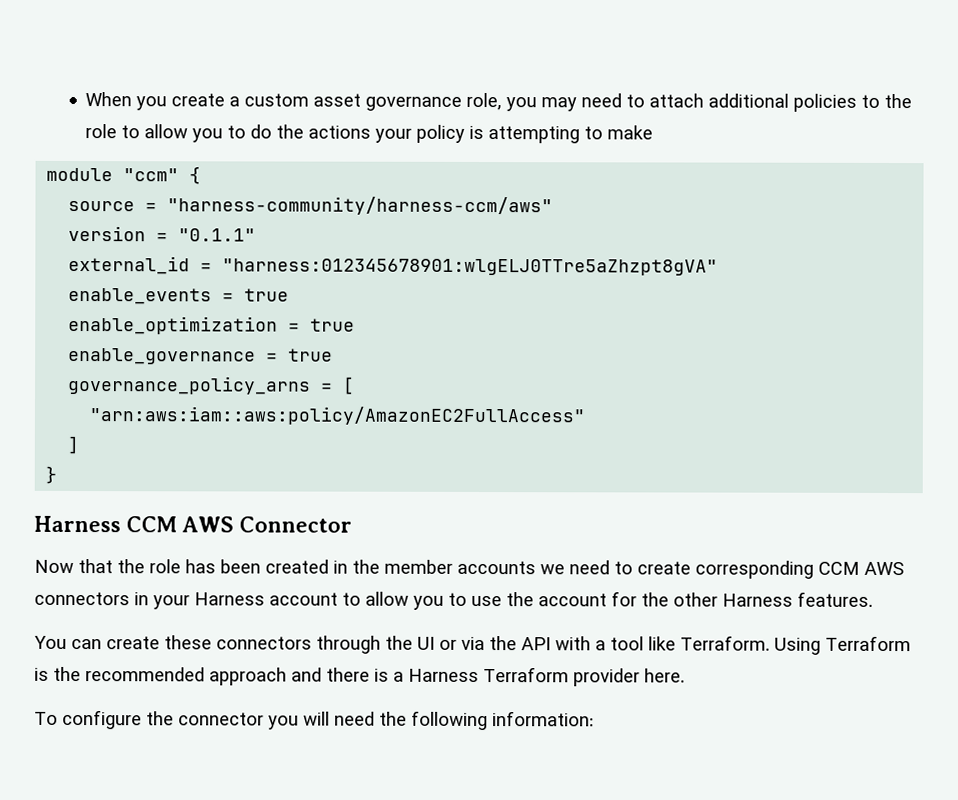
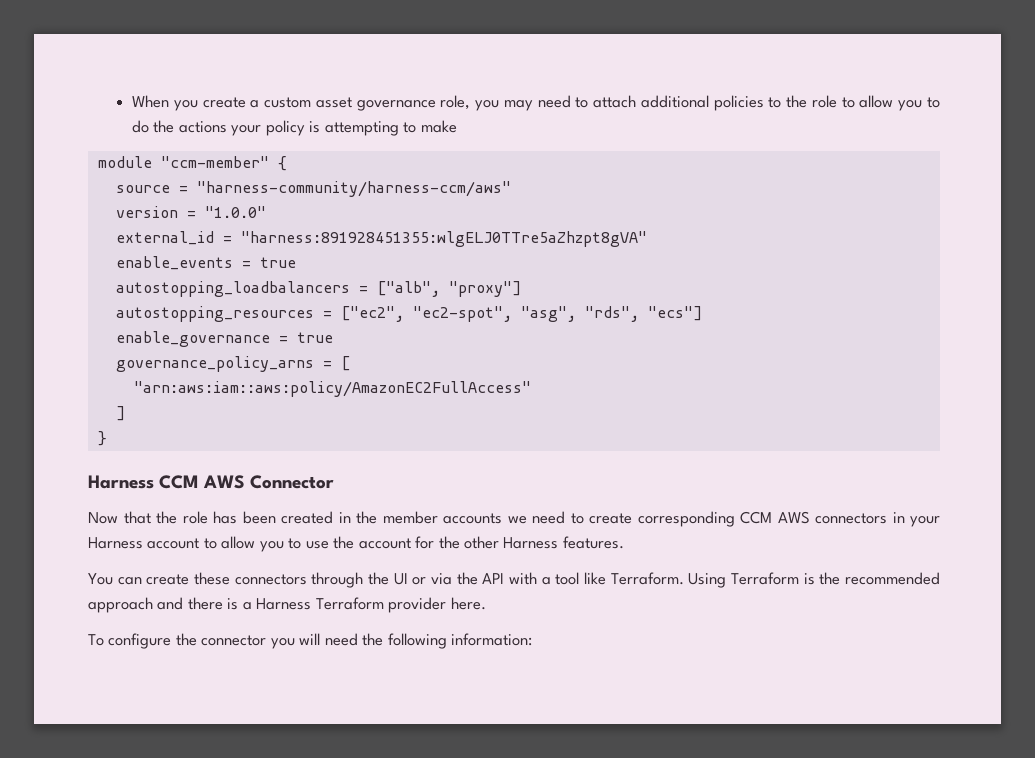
[123,168,180,182] "ccm" -> [160,156,269,168] "ccm-member"
[178,228,257,242] "0.1.1" -> [204,206,266,218] "1.0.0"
[222,258,719,276] "harness:012345678901:wlgELJ0TTre5aZhzpt8gVA" -> [240,231,647,247] "harness:891928451355:wlgELJ0TTre5aZhzpt8gVA"
[68,315,356,335] enable_optimization = true -> [115,281,521,297] [115,306,702,322] autostopping_loadbalancers = ["alb", "proxy"] // autostopping_resources = ["ec2", "ec2-spot", "asg", "rds", "ecs"]

